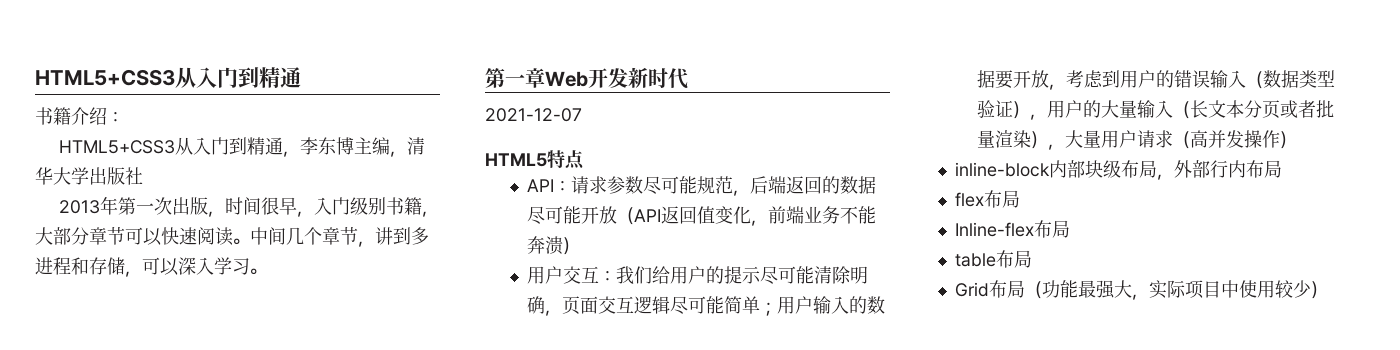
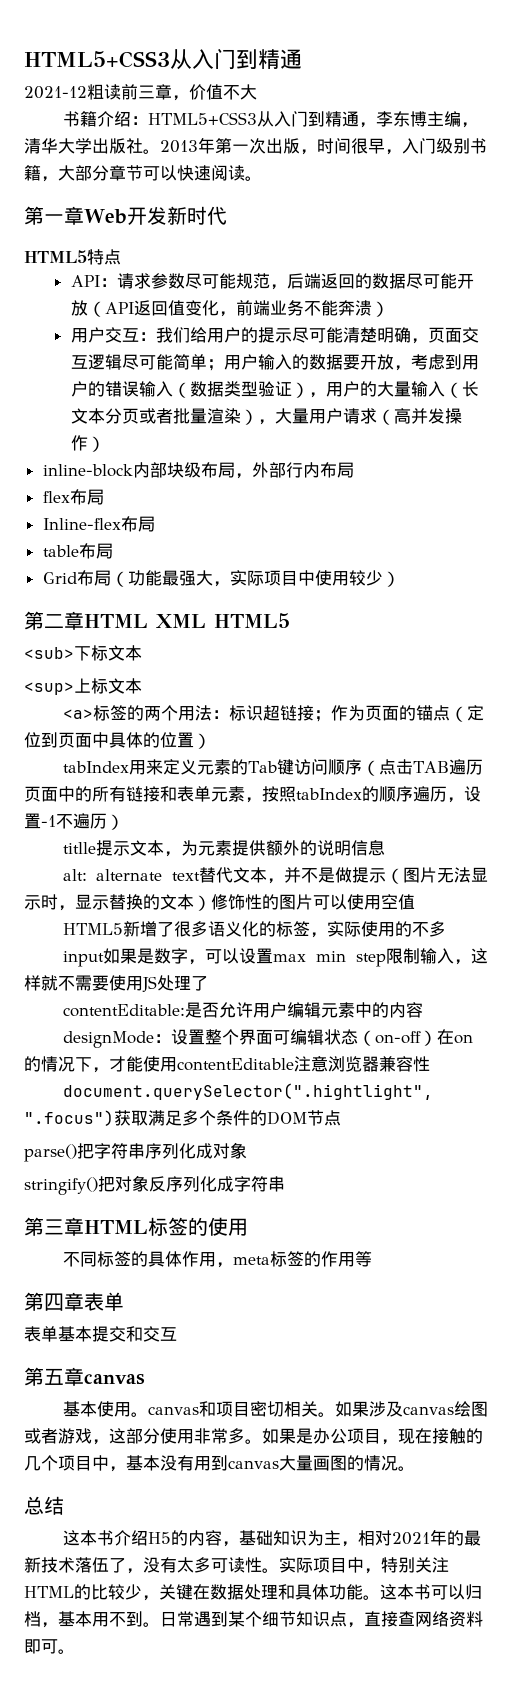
[35,67,301,88] HTML5+CSS3从入门到精通 -> [24,48,302,70] [24,84,257,101] HTML5+CSS3从入门到精通 // 2021-12粗读前三章，价值不大
(124, 117) // -> (148, 120) none
(143, 176) // -> [143,149,160,154] 。
[250,227,429,247] [35,257,267,277] 中间几个章节，讲到多进程和存储，可以深入学习。 -> (262, 178) none
[485,108,582,122] // 2021-12-07 -> (227, 215) none
[831,266,851,284] 除 -> [359,327,377,343] 楚
(1328, 290) none -> [24,611,290,630] [24,645,142,661] [24,678,142,695] [62,705,484,722] [24,732,211,749] [62,759,483,776] [24,786,481,803] [24,813,124,830] [62,840,385,857] [62,867,488,884] [24,894,415,911] [62,921,446,938] [62,948,488,967] [24,975,208,992] [62,1002,423,1018] [62,1029,473,1048] [24,1056,430,1073] [62,1083,433,1100] [24,1110,341,1126] [24,1142,247,1162] [24,1175,285,1195] [24,1217,248,1236] [62,1251,372,1268] [24,1292,124,1311] [24,1326,177,1342] [24,1367,145,1386] [62,1401,488,1417] [24,1428,483,1445] [24,1455,415,1472] [24,1496,64,1515] [62,1529,481,1547] [24,1557,449,1574] [24,1584,482,1601] [24,1611,483,1628] [24,1639,75,1654] // 第二章HTML XML HTML5 // <sub>下标文本 // <sup>上标文本 // <a>标签的两个用法：标识超链接；作为页面的锚点（定位到页面中具体的位置） // tabIndex用来定义元素的Tab键访问顺序（点击TAB遍历页面中的所有链接和表单元素，按照tabIndex的顺序遍历，设置-1不遍历） // titlle提示文本，为元素提供额外的说明信息 // alt: alternate text替代文本，并不是做提示（图片无法显示时，显示替换的文本）修饰性的图片可以使用空值 // HTML5新增了很多语义化的标签，实际使用的不多 // input如果是数字，可以设置max min step限制输入，这样就不需要使用JS处理了 // contentEditable:是否允许用户编辑元素中的内容 // designMode：设置整个界面可编辑状态（on-off）在on的情况下，才能使用contentEditable注意浏览器兼容性 // document.querySelector(".hightlight", ".focus")获取满足多个条件的DOM节点 // parse()把字符串序列化成对象 // stringify()把对象反序列化成字符串 // 第三章HTML标签的使用 // 不同标签的具体作用，meta标签的作用等 // 第四章表单 // 表单基本提交和交互 // 第五章canvas // 基本使用。canvas和项目密切相关。如果涉及canvas绘图或者游戏，这部分使用非常多。如果是办公项目，现在接触的几个项目中，基本没有用到canvas大量画图的情况。 // 总结 // 这本书介绍H5的内容，基础知识为主，相对2021年的最新技术落伍了，没有太多可读性。实际项目中，特别关注HTML的比较少，关键在数据处理和具体功能。这本书可以归档，基本用不到。日常遇到某个细节知识点，直接查网络资料即可。

